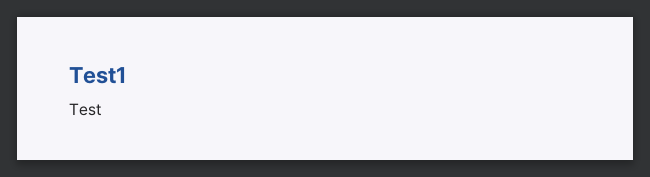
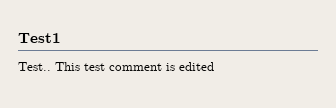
[69,103,101,116] Test -> [18,62,214,71] Test.. This test comment is edited

